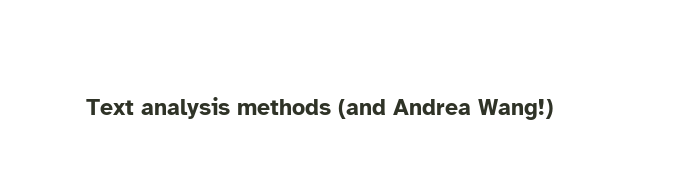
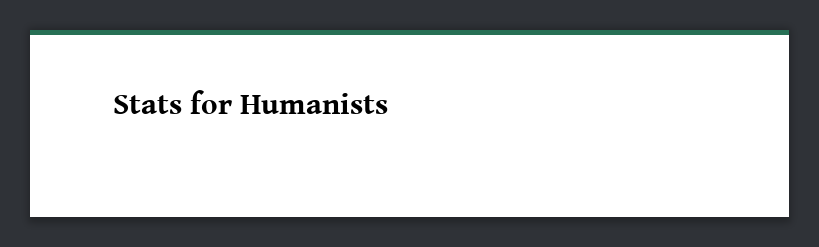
[86,97,553,120] Text analysis methods (and Andrea Wang!) -> [113,90,389,114] Stats for Humanists

